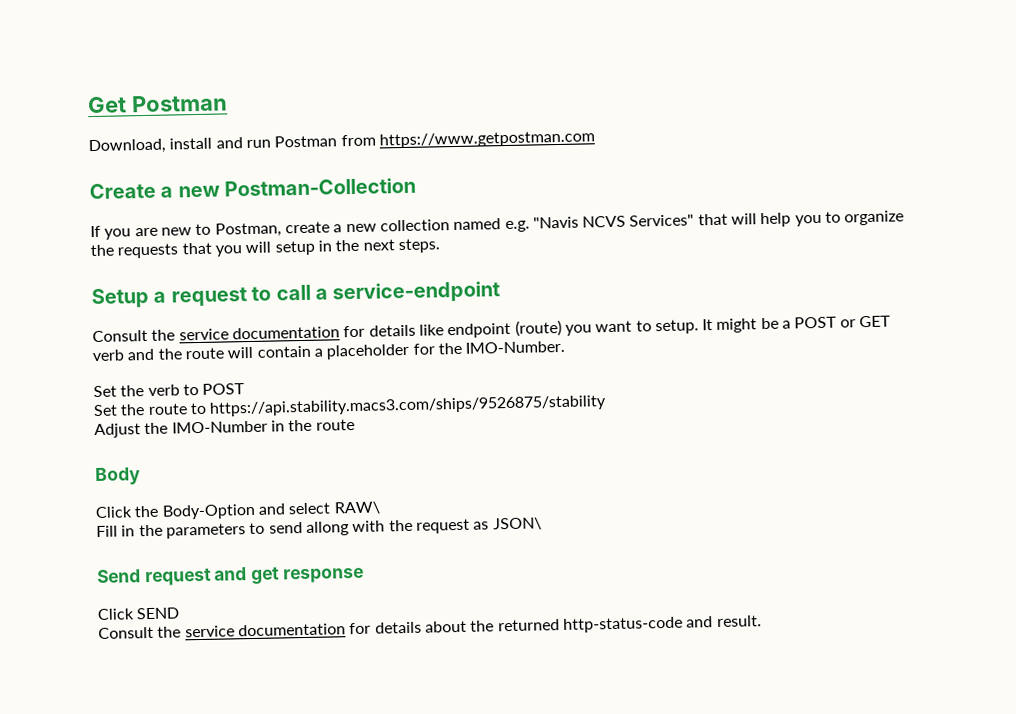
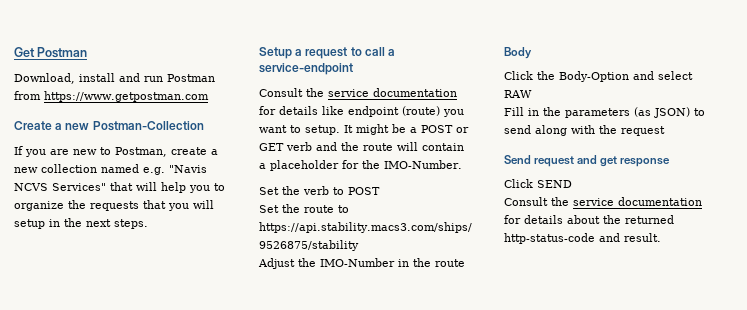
[333,501,381,515] RAW\ -> [504,90,532,98] RAW
(246, 531) none -> [634,107,690,118] (as JSON)
[305,521,349,536] allong -> [535,125,567,136] along
[473,517,542,531] as JSON\ -> (665, 131) none

